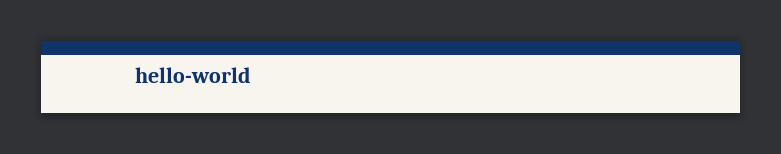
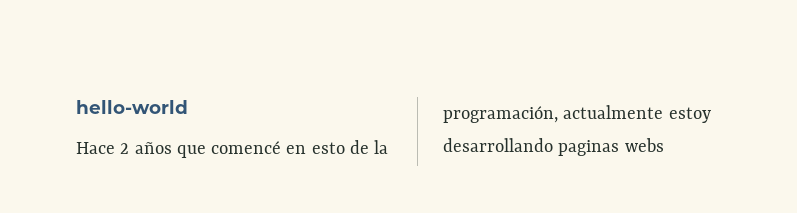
(251, 75) none -> [76,140,389,158] [443,105,711,123] [443,138,664,156] // Hace 2 años que comencé en esto de la programación, actualmente estoy desarrollando paginas webs

